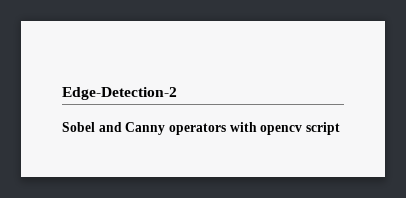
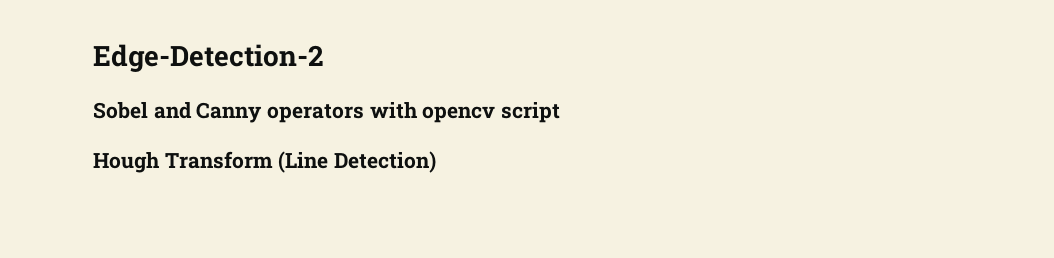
(340, 128) none -> [93,151,437,173] // Hough Transform (Line Detection)

